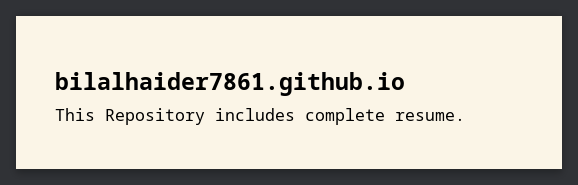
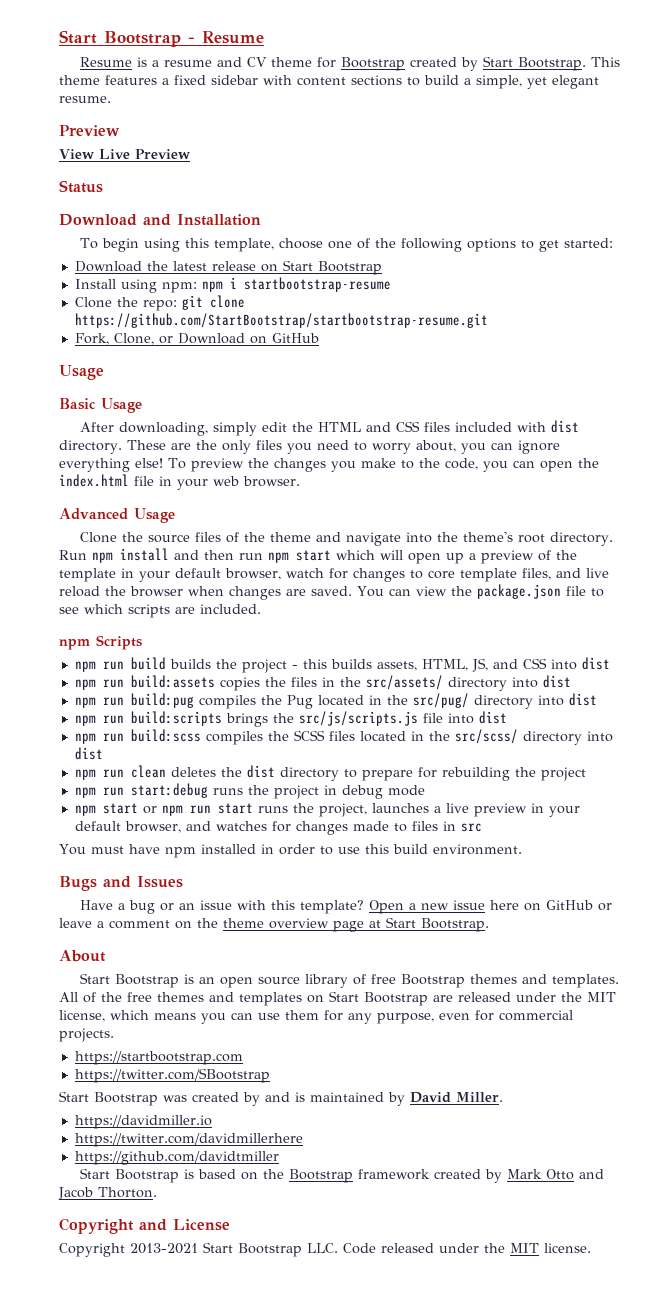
[55,72,405,96] [55,108,465,125] bilalhaider7861.github.io // This Repository includes complete resume. -> [59,30,264,47] [80,56,621,71] [59,75,599,89] [59,96,111,103] [59,125,120,136] [59,149,190,159] [59,180,103,193] [59,214,261,226] [80,238,614,252] [74,260,382,275] [74,277,391,293] [74,295,245,311] [74,313,488,328] [74,333,319,345] [59,365,104,380] [59,398,142,413] [80,420,580,436] [59,440,560,454] [59,458,599,472] [59,474,300,490] [59,508,175,523] [80,531,614,546] [59,548,577,564] [59,568,609,582] [59,584,604,600] [59,604,261,618] [59,635,142,650] [74,657,610,673] [74,675,571,691] [74,693,597,709] [74,711,507,727] [74,729,613,745] [74,747,103,760] [74,765,586,781] [74,783,425,799] [74,803,580,817] [74,821,482,835] [59,844,522,858] [59,876,183,891] [80,900,613,914] [59,917,489,932] [59,950,106,962] [80,973,620,988] [59,991,616,1006] [59,1010,573,1024] [59,1028,114,1042] [74,1051,243,1065] [74,1068,270,1083] [59,1091,503,1106] [74,1115,212,1129] [74,1133,303,1147] [74,1151,279,1165] [80,1168,605,1183] [58,1187,157,1200] [59,1218,230,1234] [59,1242,591,1257] Start Bootstrap - Resume // Resume is a resume and CV theme for Bootstrap created by Start Bootstrap. This theme features a fixed sidebar with content sections to build a simple, yet elegant resume. // Preview // View Live Preview // Status // Download and Installation // To begin using this template, choose one of the following options to get started: // Download the latest release on Start Bootstrap // Install using npm: npm i startbootstrap-resume // Clone the repo: git clone https://github.com/StartBootstrap/startbootstrap-resume.git // Fork, Clone, or Download on GitHub // Usage // Basic Usage // After downloading, simply edit the HTML and CSS files included with dist directory. These are the only files you need to worry about, you can ignore everything else! To preview the changes you make to the code, you can open the index.html file in your web browser. // Advanced Usage // Clone the source files of the theme and navigate into the theme's root directory. Run npm install and then run npm start which will open up a preview of the template in your default browser, watch for changes to core template files, and live reload the browser when changes are saved. You can view the package.json file to see which scripts are included. // npm Scripts // npm run build builds the project - this builds assets, HTML, JS, and CSS into dist // npm run build:assets copies the files in the src/assets/ directory into dist // npm run build:pug compiles the Pug located in the src/pug/ directory into dist // npm run build:scripts brings the src/js/scripts.js file into dist // npm run build:scss compiles the SCSS files located in the src/scss/ directory into dist // npm run clean deletes the dist directory to prepare for rebuilding the project // npm run start:debug runs the project in debug mode // npm start or npm run start runs the project, launches a live preview in your default browser, and watches for changes made to files in src // You must have npm installed in order to use this build environment. // Bugs and Issues // Have a bug or an issue with this template? Open a new issue here on GitHub or leave a comment on the theme overview page at Start Bootstrap. // About // Start Bootstrap is an open source library of free Bootstrap themes and templates. All of the free themes and templates on Start Bootstrap are released under the MIT license, which means you can use them for any purpose, even for commercial projects. // https://startbootstrap.com // https://twitter.com/SBootstrap // Start Bootstrap was created by and is maintained by David Miller. // https://davidmiller.io // https://twitter.com/davidmillerhere // https://github.com/davidtmiller // Start Bootstrap is based on the Bootstrap framework created by Mark Otto and Jacob Thorton. // Copyright and License // Copyright 2013-2021 Start Bootstrap LLC. Code released under the MIT license.

